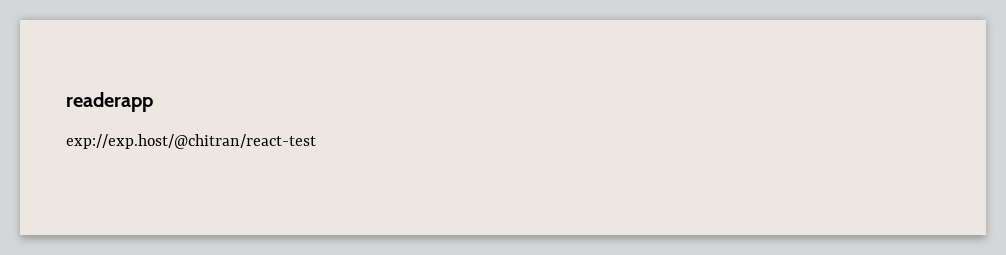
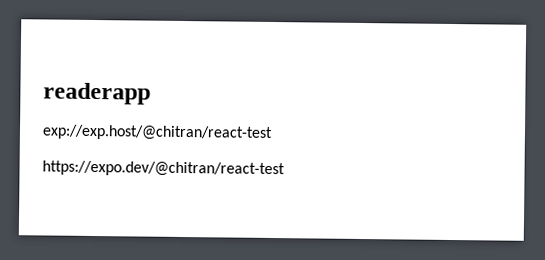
(316, 141) none -> [42,160,285,178] // https://expo.dev/@chitran/react-test

